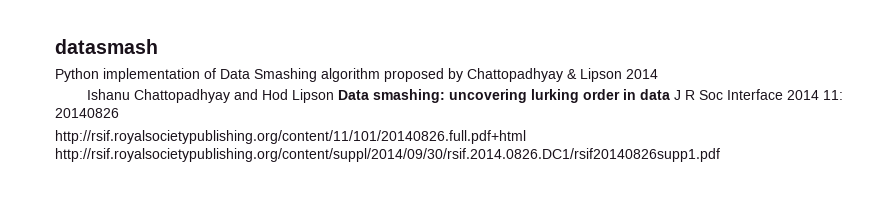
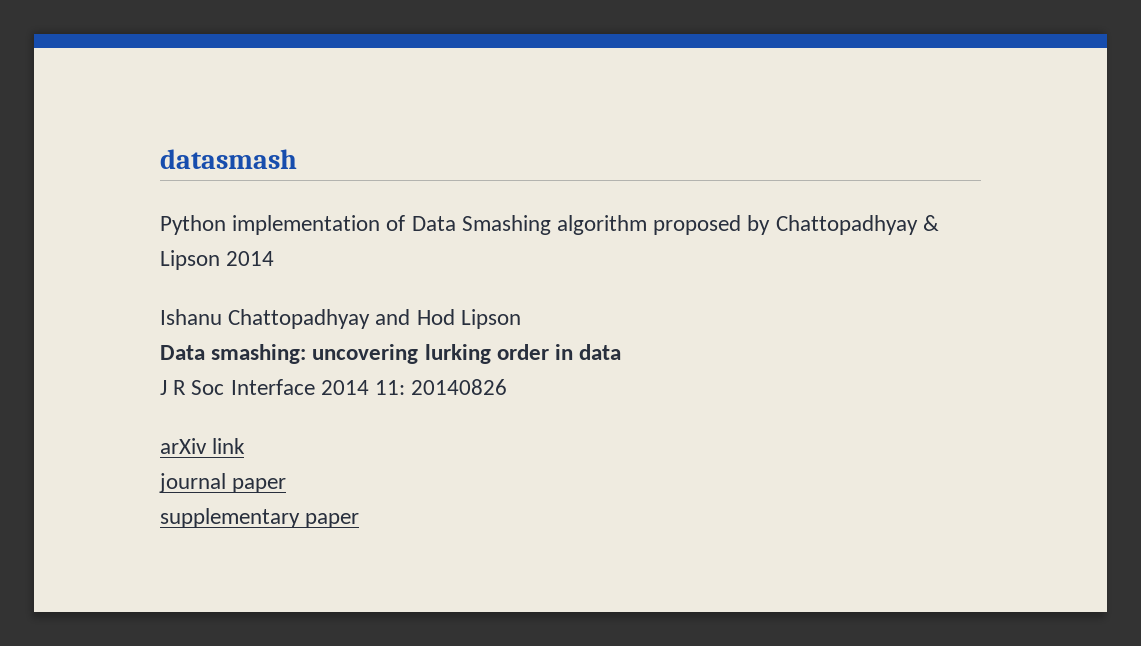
(335, 96) none -> (521, 319) //
(671, 94) none -> (622, 352) //
[55,130,526,144] [55,148,720,162] http://rsif.royalsocietypublishing.org/content/11/101/20140826.full.pdf+html http://rsif.royalsocietypublishing.org/content/suppl/2014/09/30/rsif.2014.0826.DC1/rsif20140826supp1.pdf -> [160,438,246,454] [159,473,287,493] [160,508,360,528] arXiv link // journal paper // supplementary paper

